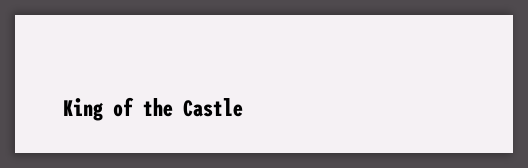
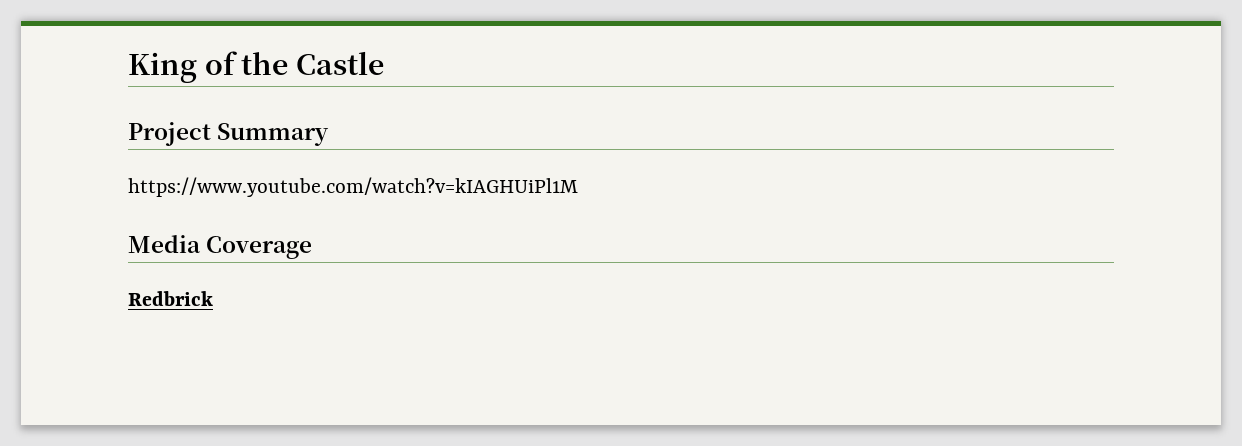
(243, 107) none -> [128,122,330,146] [128,177,578,197] [128,235,313,259] [128,291,213,306] // Project Summary // https://www.youtube.com/watch?v=kIAGHUiPl1M // Media Coverage // Redbrick

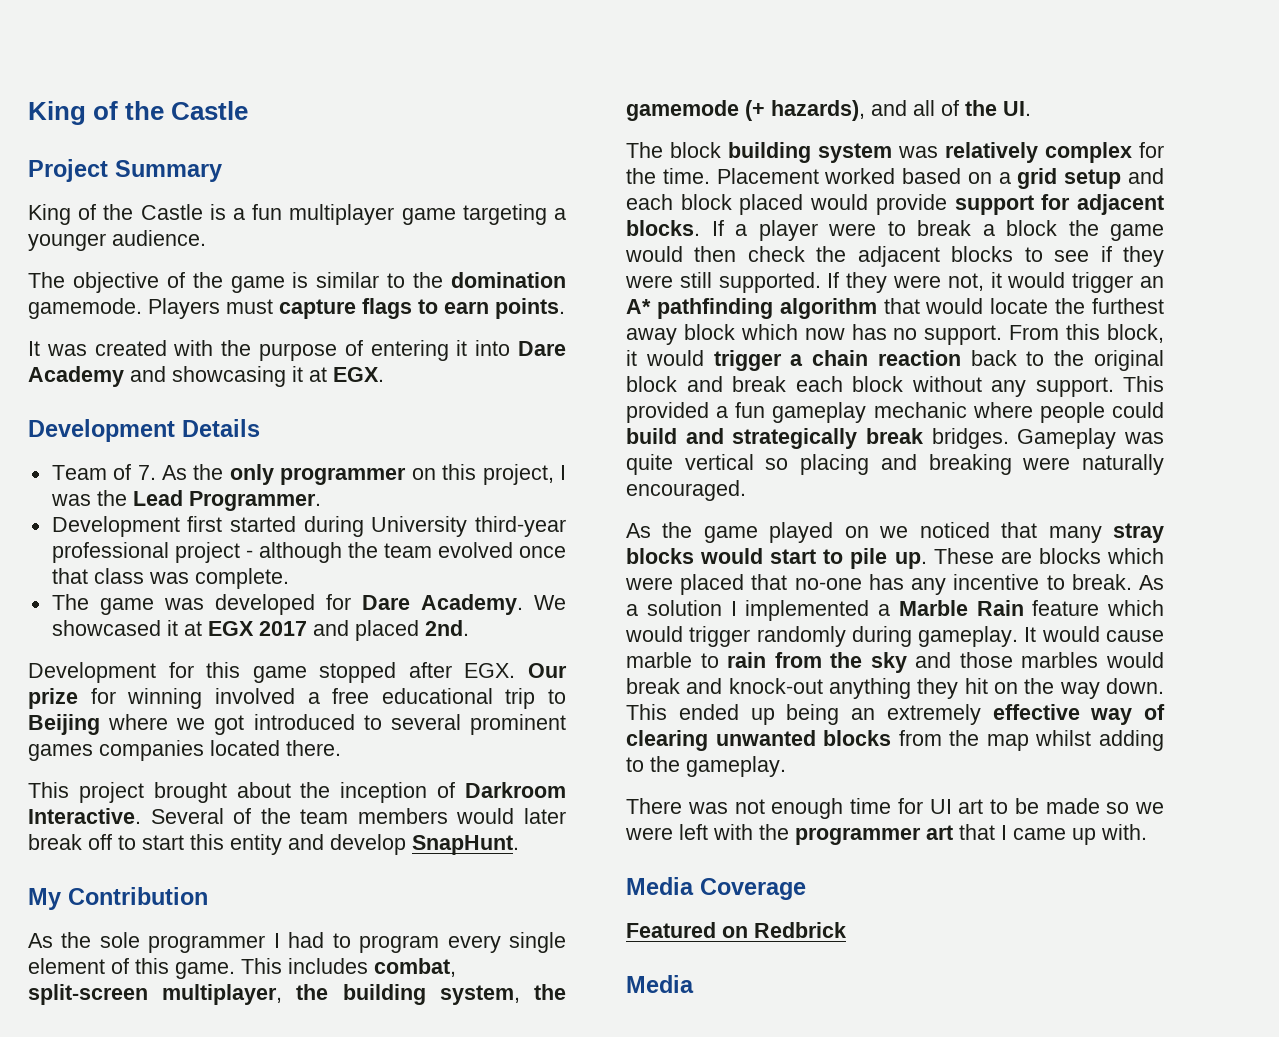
[128,177,578,197] https://www.youtube.com/watch?v=kIAGHUiPl1M -> [28,204,566,225] [28,230,206,251] [28,272,567,293] [28,298,565,319] [28,340,566,361] [28,366,384,387] [28,419,260,442] [51,464,566,485] [50,490,321,511] [51,516,566,537] [51,542,567,563] [51,568,289,589] [51,594,567,615] [51,620,469,641] [28,662,567,683] [28,688,566,709] [28,714,566,735] [28,740,341,761] [28,782,566,803] [28,808,566,824] [28,834,519,855] [28,887,208,910] [28,932,566,953] [28,958,456,979] [28,984,566,1005] [626,100,1031,121] [626,142,1164,163] [626,168,1164,189] [626,194,1164,215] [626,220,1164,241] [625,246,1164,267] [625,272,1164,293] [626,298,1164,319] [626,324,1164,345] [626,350,1164,371] [626,376,1164,397] [626,402,1164,423] [626,428,1164,449] [626,454,1164,475] [626,480,746,501] [626,522,1164,543] [626,548,1164,569] [625,574,1164,595] [626,600,1164,621] [625,626,1164,647] [626,652,1164,673] [626,678,1164,699] [626,704,1165,725] [626,730,1164,751] [626,756,786,777] [626,798,1164,819] [625,824,1147,845] King of the Castle is a fun multiplayer game targeting a younger audience. // The objective of the game is similar to the domination gamemode. Players must capture flags to earn points. // It was created with the purpose of entering it into Dare Academy and showcasing it at EGX. // Development Details // Team of 7. As the only programmer on this project, I was the Lead Programmer. // Development first started during University third-year professional project - although the team evolved once that class was complete. // The game was developed for Dare Academy. We showcased it at EGX 2017 and placed 2nd. // Development for this game stopped after EGX. Our prize for winning involved a free educational trip to Beijing where we got introduced to several prominent games companies located there. // This project brought about the inception of Darkroom Interactive. Several of the team members would later break off to start this entity and develop SnapHunt. // My Contribution // As the sole programmer I had to program every single element of this game. This includes combat, split-screen multiplayer, the building system, the gamemode (+ hazards), and all of the UI. // The block building system was relatively complex for the time. Placement worked based on a grid setup and each block placed would provide support for adjacent blocks. If a player were to break a block the game would then check the adjacent blocks to see if they were still supported. If they were not, it would trigger an A* pathfinding algorithm that would locate the furthest away block which now has no support. From this block, it would trigger a chain reaction back to the original block and break each block without any support. This provided a fun gameplay mechanic where people could build and strategically break bridges. Gameplay was quite vertical so placing and breaking were naturally encouraged. // As the game played on we noticed that many stray blocks would start to pile up. These are blocks which were placed that no-one has any incentive to break. As a solution I implemented a Marble Rain feature which would trigger randomly during gameplay. It would cause marble to rain from the sky and those marbles would break and knock-out anything they hit on the way down. This ended up being an extremely effective way of clearing unwanted blocks from the map whilst adding to the gameplay. // There was not enough time for UI art to be made so we were left with the programmer art that I came up with.
(313, 247) none -> [626,922,748,938] Featured on
(213, 298) none -> [626,975,694,993] // Media

